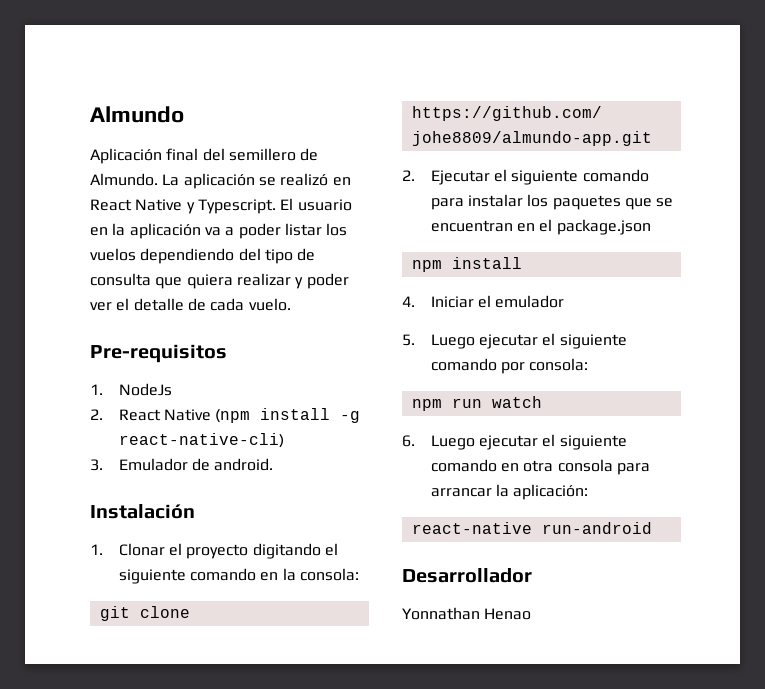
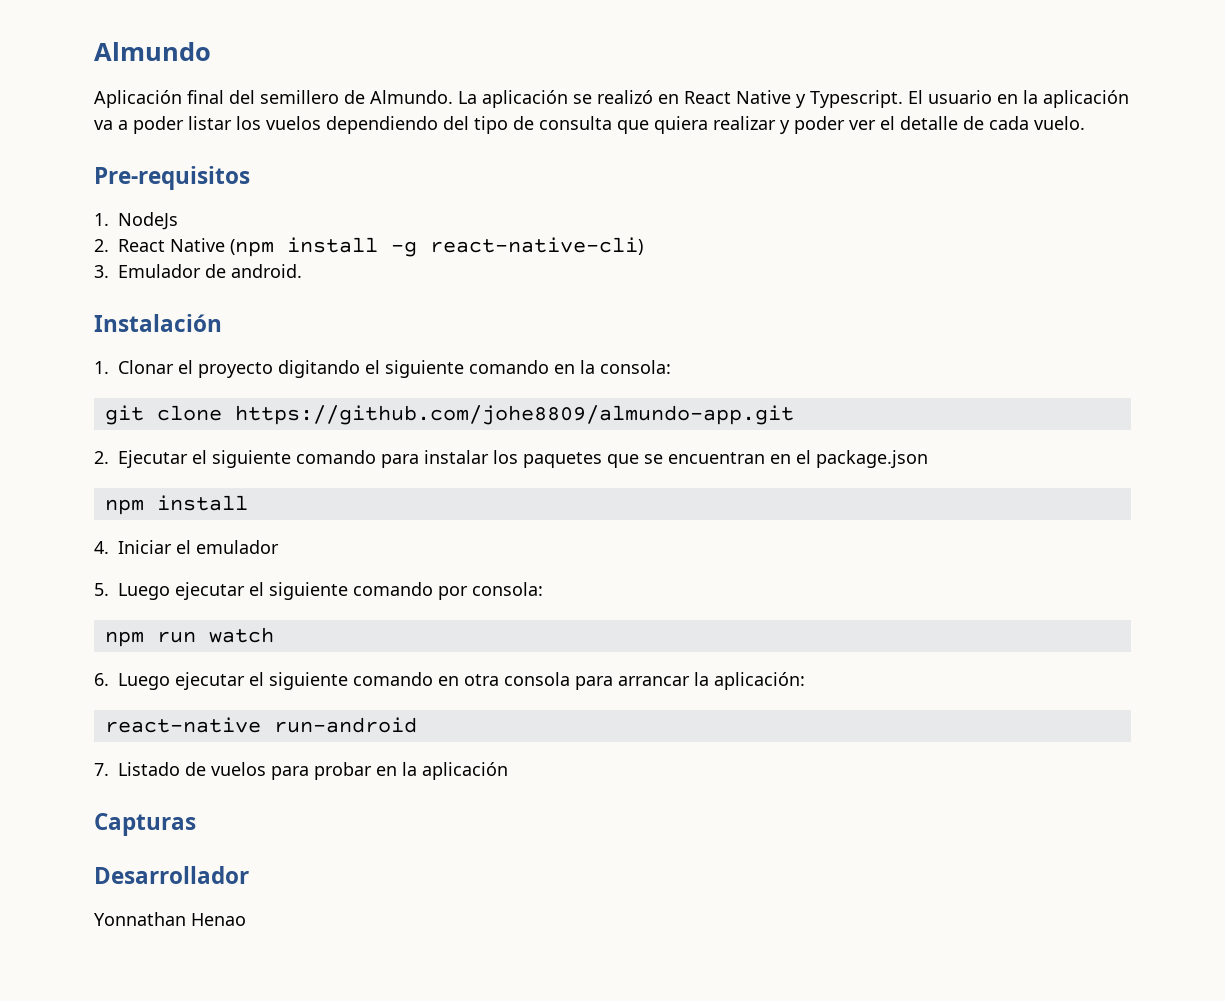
(652, 528) none -> [94,762,508,780] [94,813,196,836] // 7. Listado de vuelos para probar en la aplicación // Capturas

